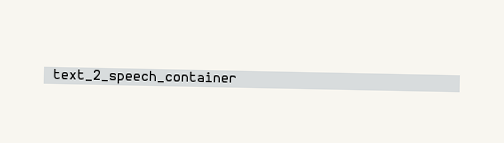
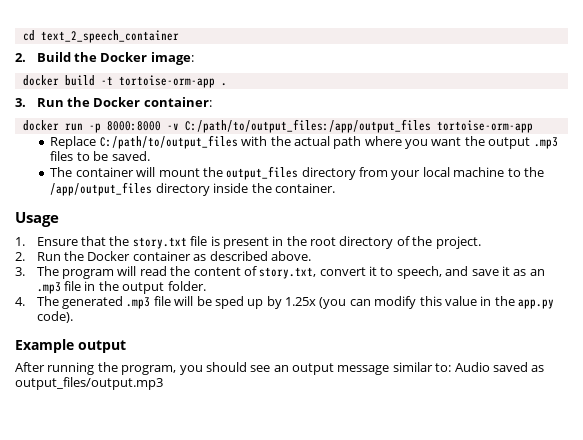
(52, 77) none -> [22,30,35,41] cd
(237, 77) none -> [15,52,194,65] [22,75,227,88] [15,97,212,107] [22,119,533,133] [50,135,558,149] [50,151,150,161] [50,166,544,180] [50,182,335,196] [15,212,59,227] [15,236,481,249] [15,251,311,261] [15,266,545,279] [36,281,206,294] [15,296,555,309] [36,311,73,323] [15,339,126,353] [15,362,545,375] [15,377,163,390] // 2. Build the Docker image: // docker build -t tortoise-orm-app . // 3. Run the Docker container: // docker run -p 8000:8000 -v C:/path/to/output_files:/app/output_files tortoise-orm-app // Replace C:/path/to/output_files with the actual path where you want the output .mp3 files to be saved. // The container will mount the output_files directory from your local machine to the /app/output_files directory inside the container. // Usage // 1. Ensure that the story.txt file is present in the root directory of the project. // 2. Run the Docker container as described above. // 3. The program will read the content of story.txt, convert it to speech, and save it as an .mp3 file in the output folder. // 4. The generated .mp3 file will be sped up by 1.25x (you can modify this value in the app.py code). // Example output // After running the program, you should see an output message similar to: Audio saved as output_files/output.mp3

